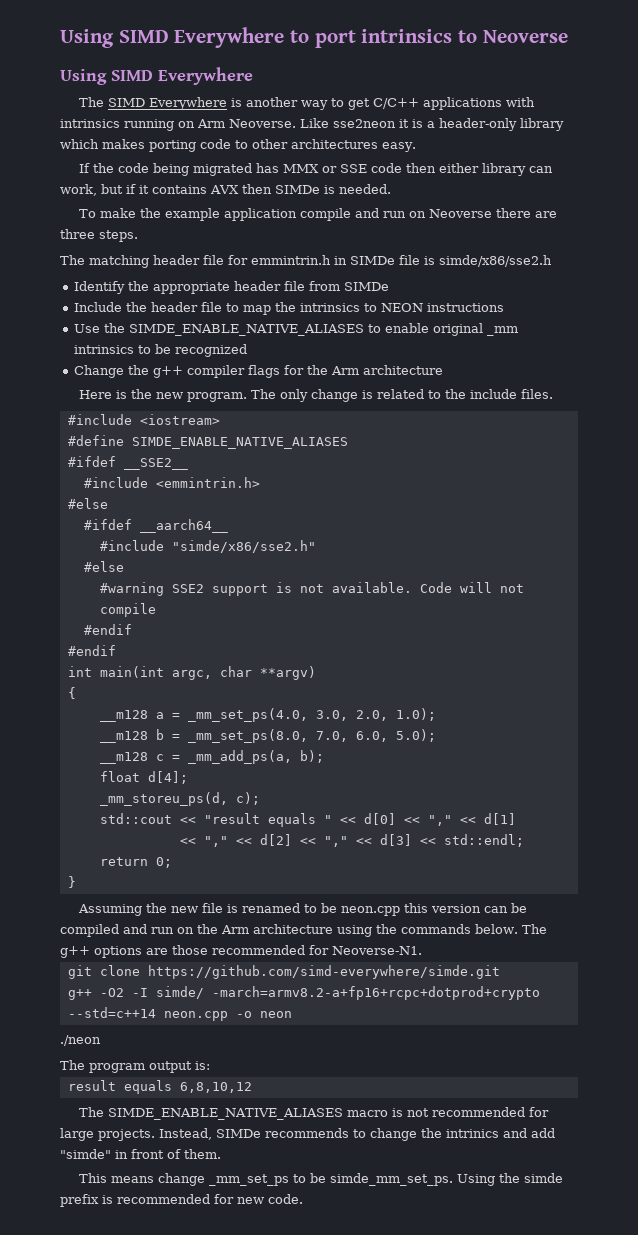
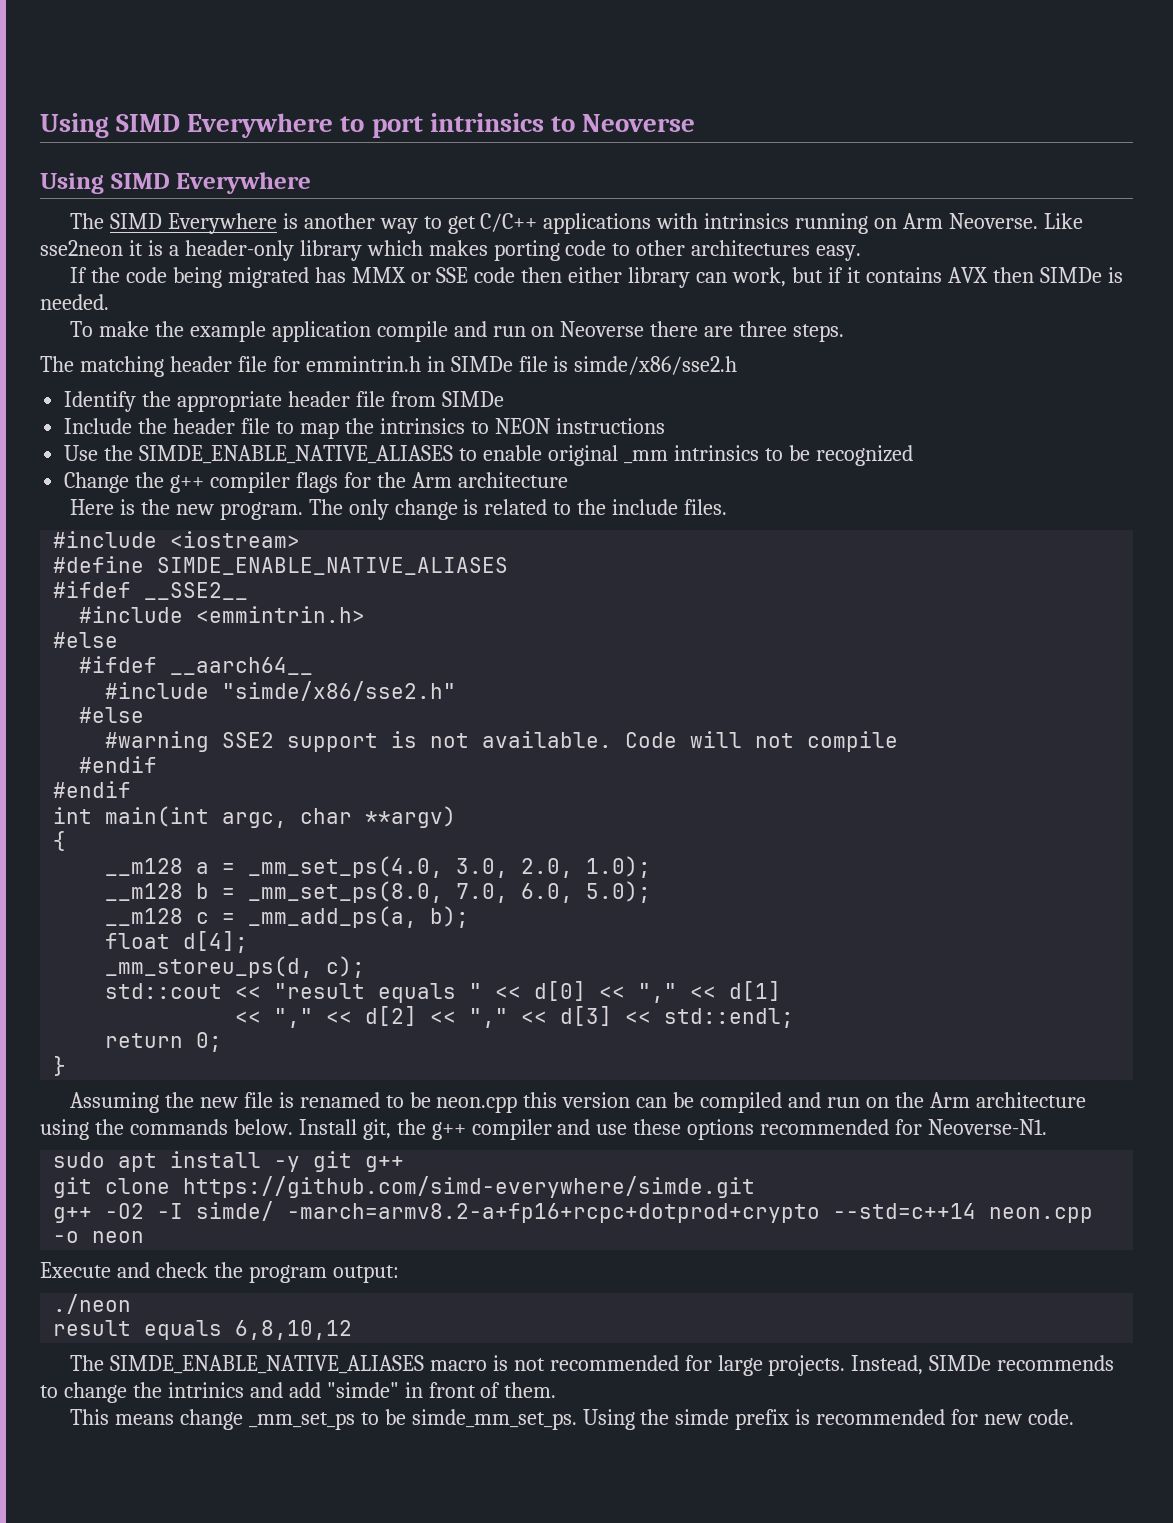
[521,924,547,934] [60,945,422,958] The g++ options are those recommended for Neoverse-N1. -> [298,1119,1048,1140] [53,1151,405,1172] Install git, the g++ compiler and use these options recommended for Neoverse-N1. // sudo apt install -y git g++
[60,1035,101,1046] [60,1060,210,1073] ./neon // The program output is: -> [40,1262,399,1283] [53,1294,132,1314] Execute and check the program output: // ./neon

